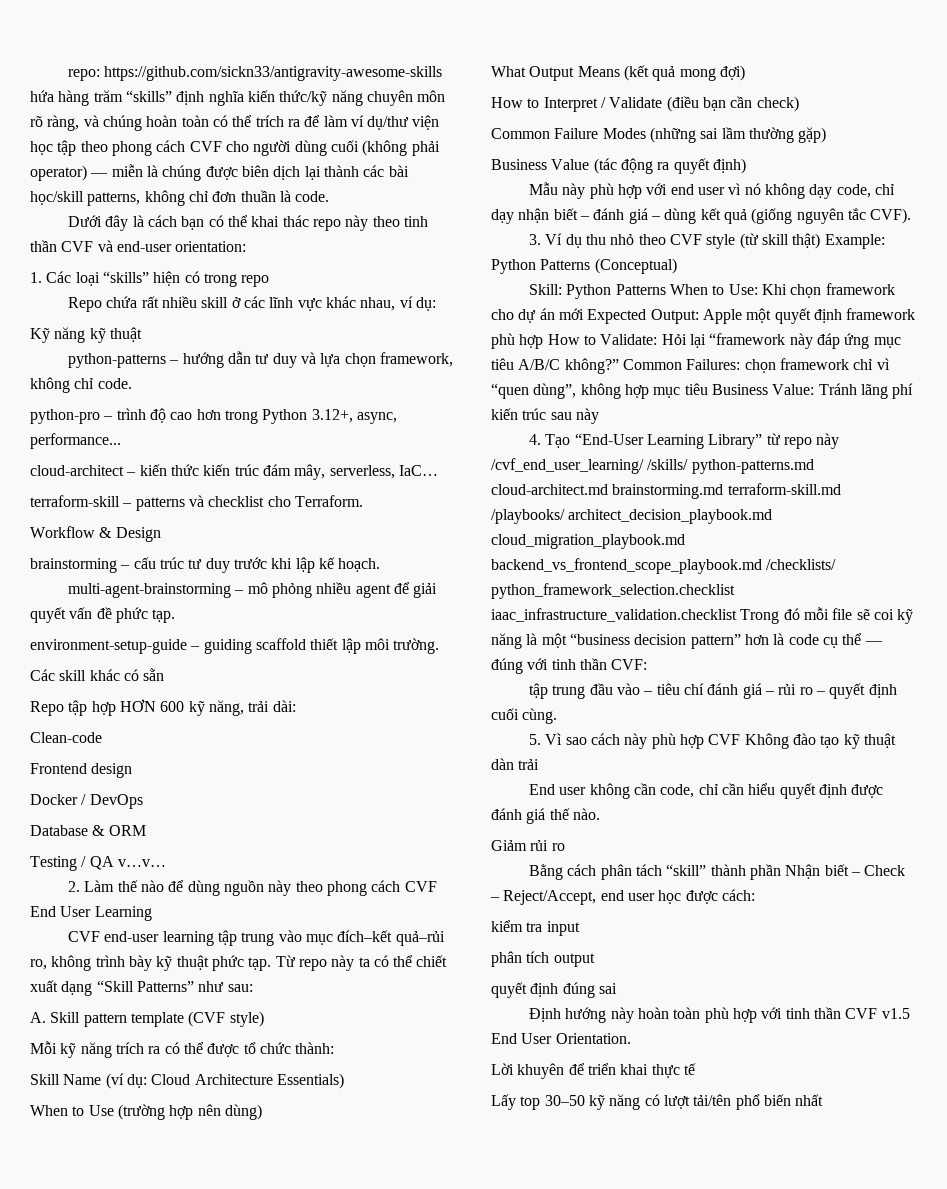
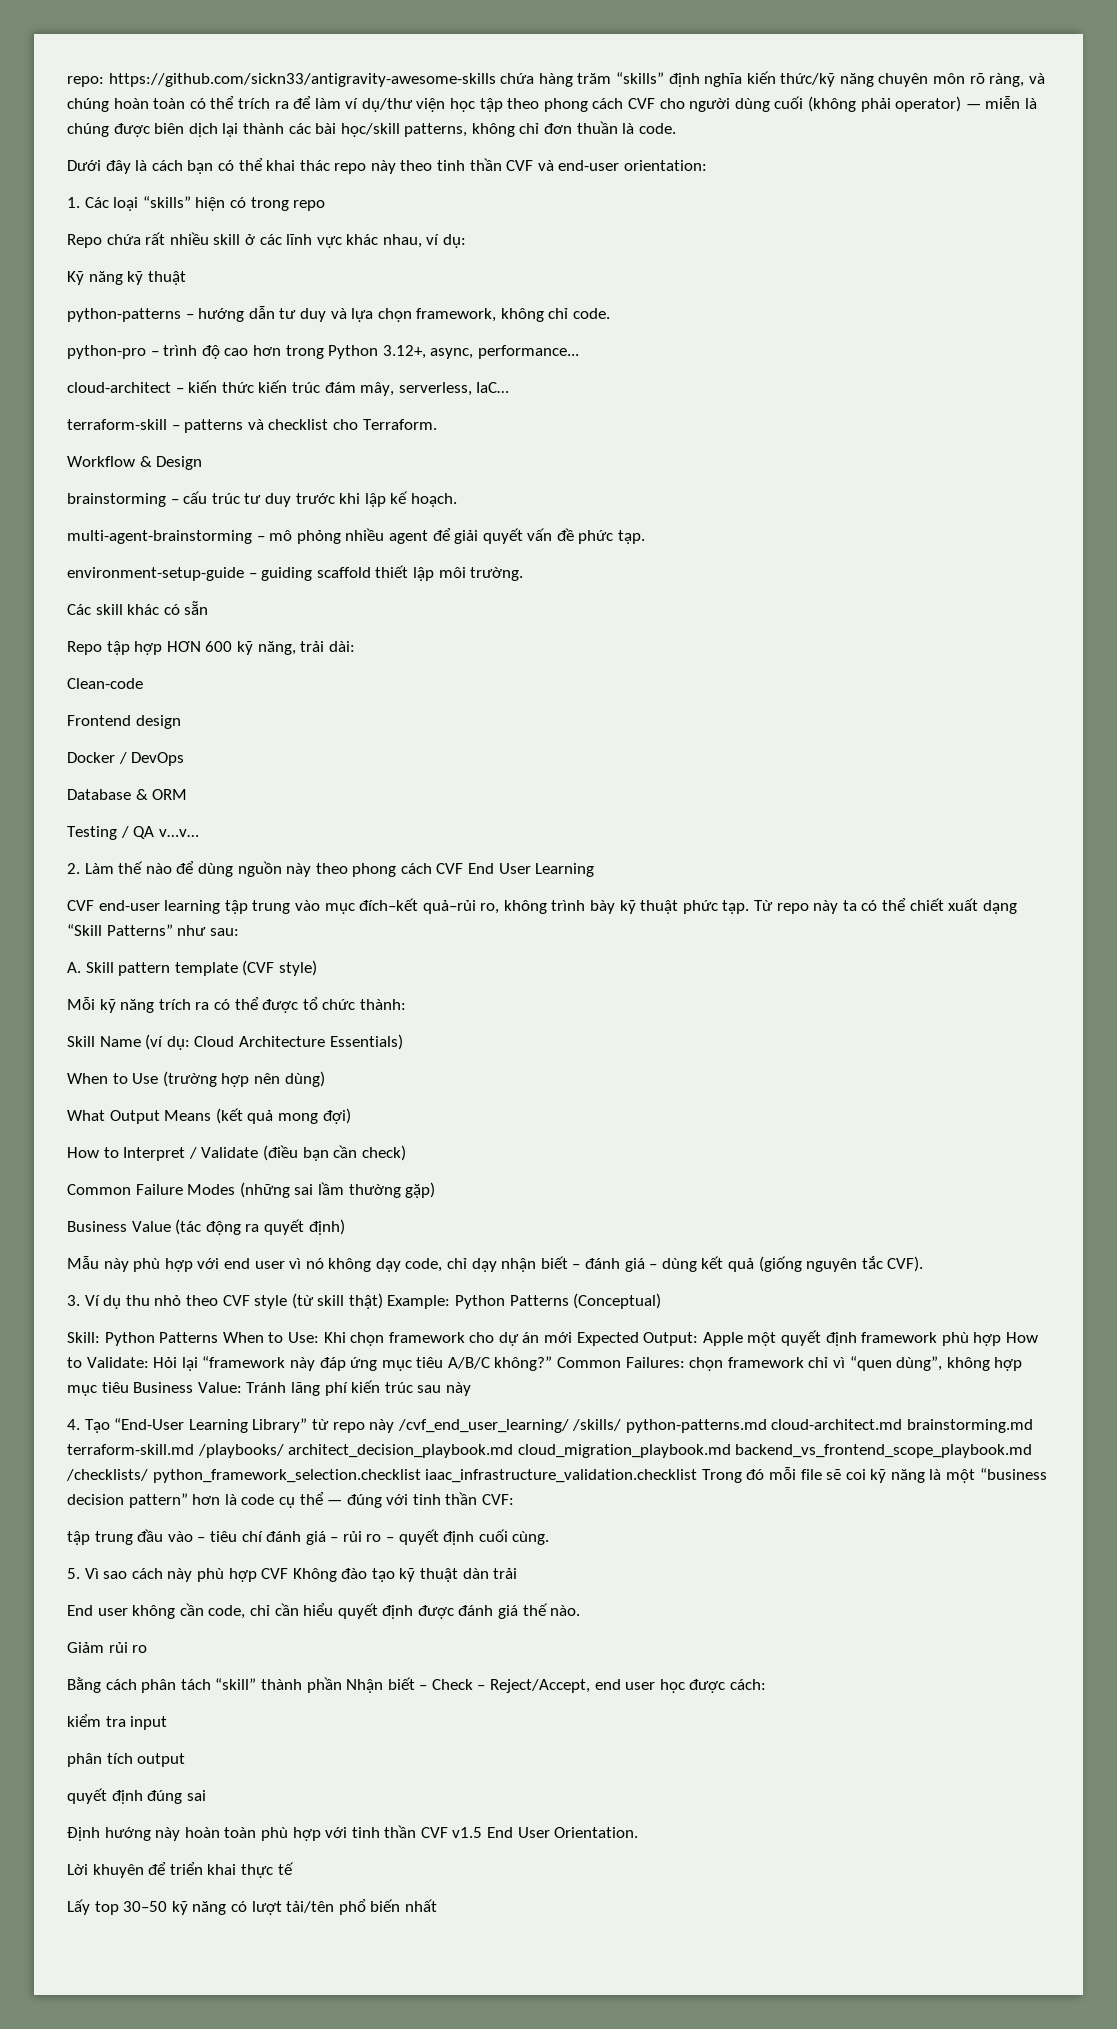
[30,90,54,102] hứa -> [500,73,535,84] chứa

